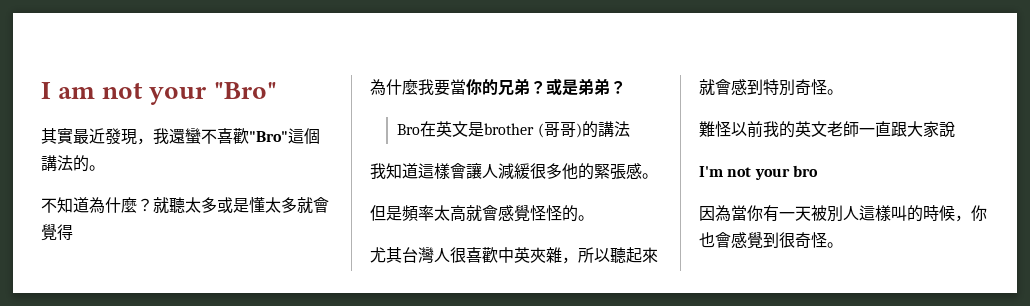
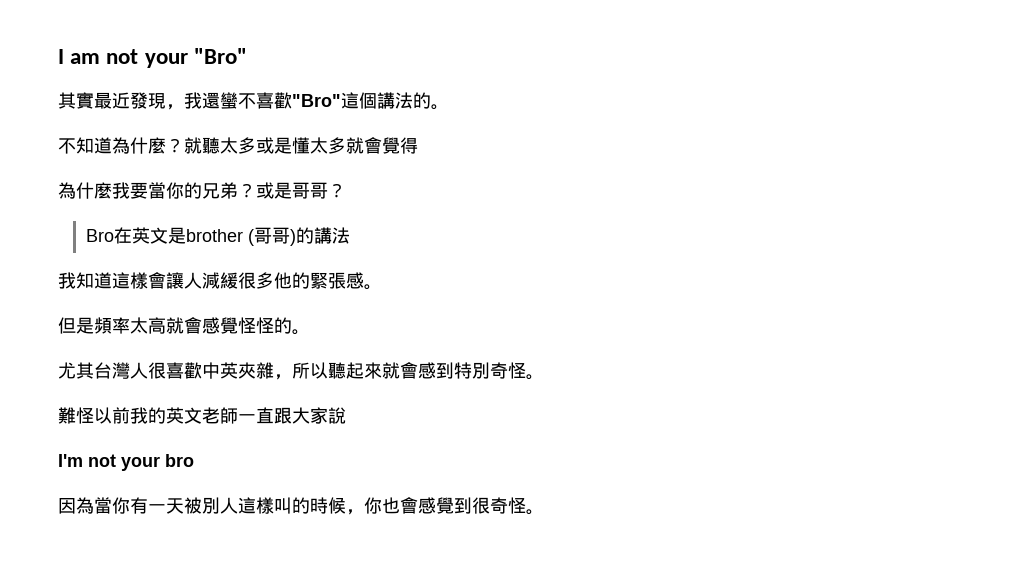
[578,78,610,95] 弟弟 -> [292,182,328,199] 哥哥

